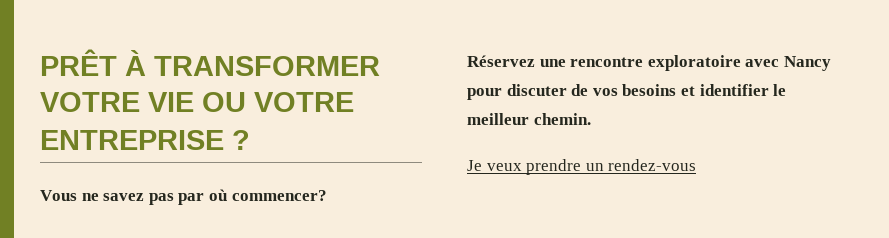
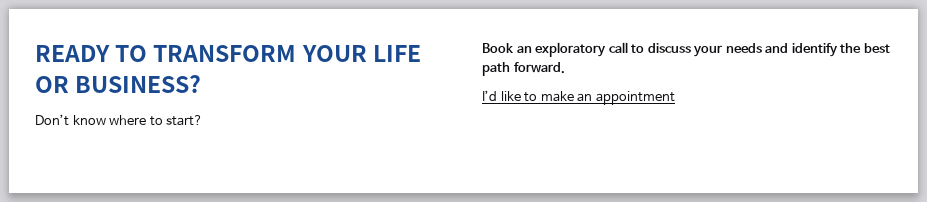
[40,49,380,76] [40,92,354,112] [40,130,250,150] [40,189,327,205] [467,55,831,71] [467,84,787,100] [467,113,591,125] [467,159,697,175] PRÊT À TRANSFORMER VOTRE VIE OU VOTRE ENTREPRISE ? // Vous ne savez pas par où commencer? // Réservez une rencontre exploratoire avec Nancy pour discuter de vos besoins et identifier le meilleur chemin. // Je veux prendre un rendez-vous -> [35,45,421,62] [35,75,202,93] [35,114,204,126] [482,42,890,57] [482,62,565,76] [482,90,675,105] READY TO TRANSFORM YOUR LIFE OR BUSINESS? // Don’t know where to start? // Book an exploratory call to discuss your needs and identify the best path forward. // I’d like to make an appointment

